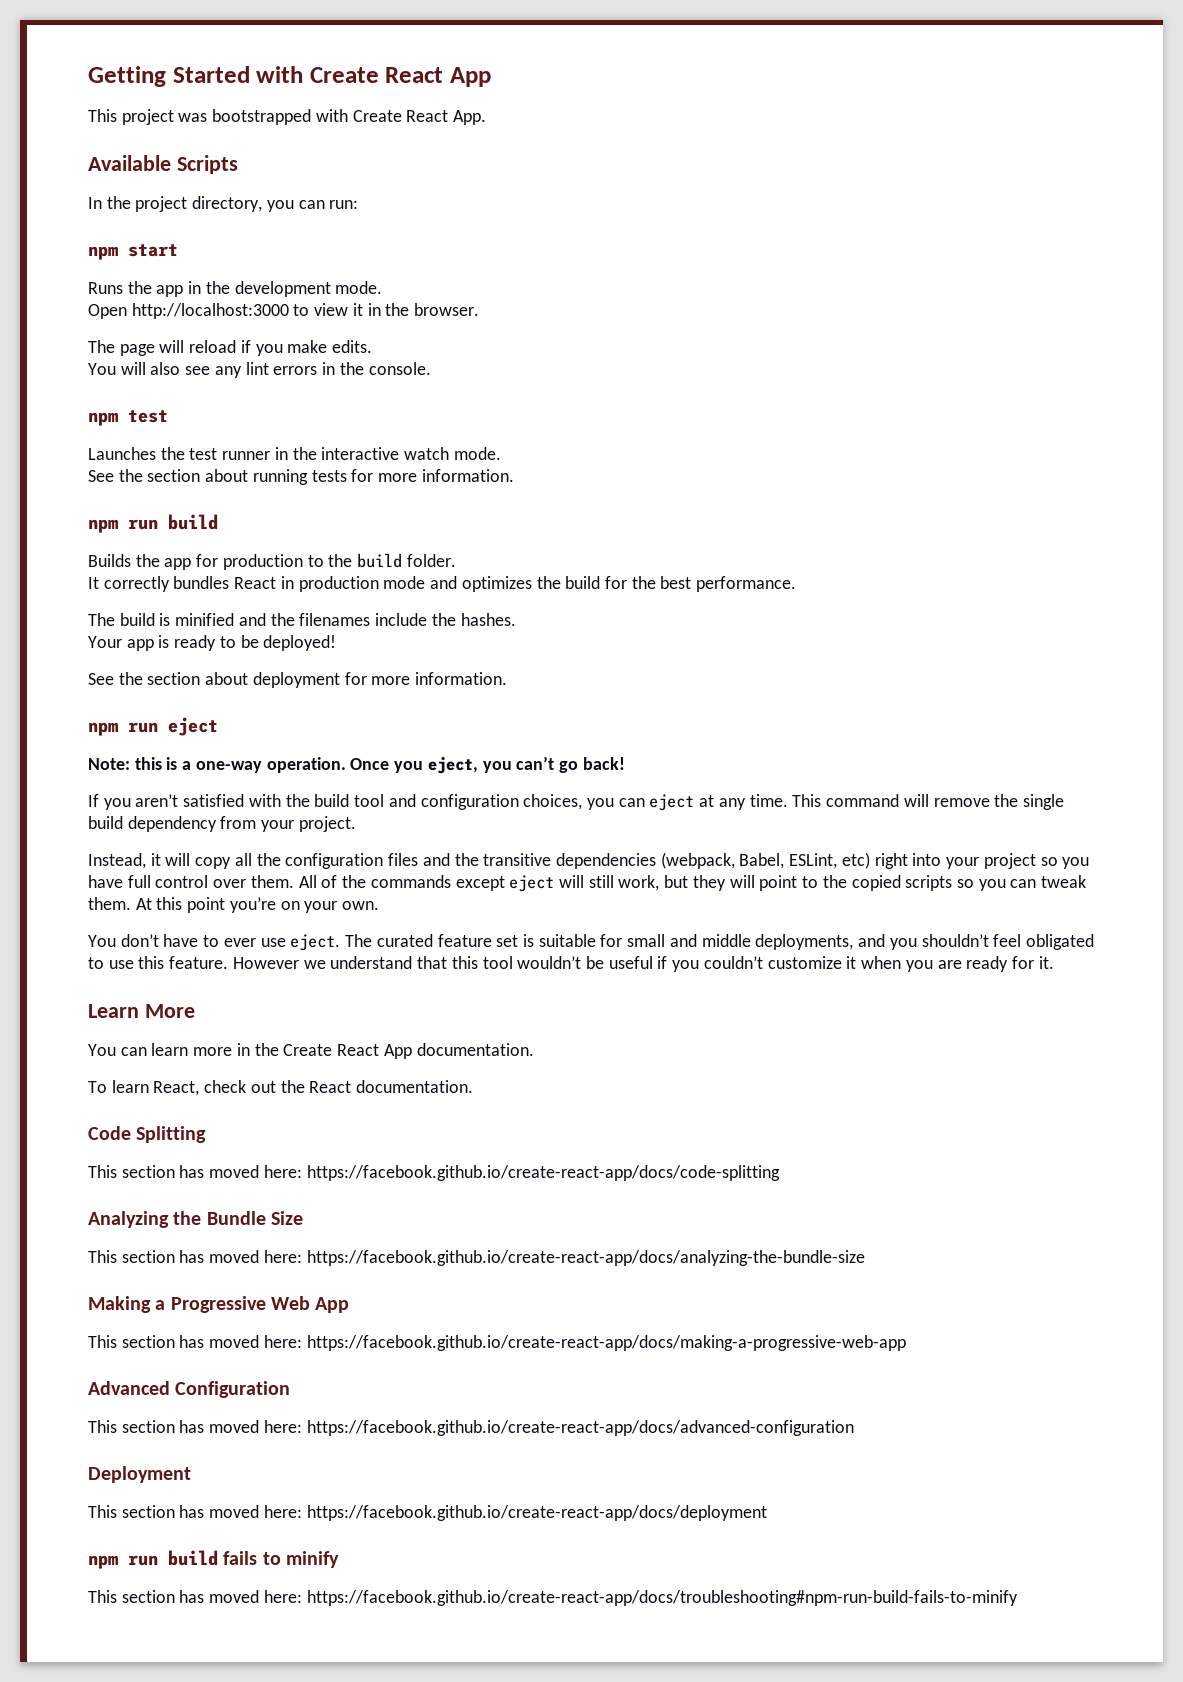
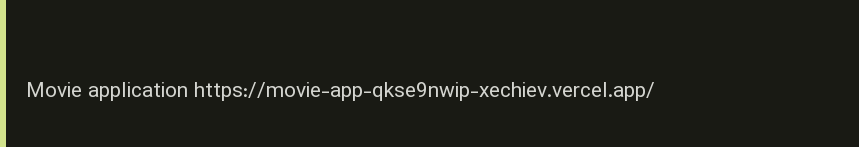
[88,66,492,87] [88,109,487,125] [88,155,238,174] [88,196,359,212] [88,244,178,260] [88,281,383,297] [88,303,480,319] [88,340,373,356] [88,362,431,378] [88,410,168,426] [88,447,501,460] [88,469,514,485] [88,514,218,533] [88,553,456,570] [88,576,797,592] [88,613,516,626] [88,635,337,651] [88,672,508,688] [88,717,218,736] [88,756,625,774] [88,794,1064,811] [88,816,356,832] [88,852,1090,869] [88,875,1087,892] [88,897,380,913] [88,934,1094,951] [88,956,1054,972] [88,1004,195,1018] [88,1043,534,1059] [88,1080,474,1096] [88,1126,207,1143] [88,1165,780,1181] [88,1211,303,1228] [88,1250,865,1266] [88,1296,350,1313] [88,1335,906,1351] [88,1381,291,1398] [88,1420,854,1436] [88,1466,191,1483] [88,1505,767,1521] [88,1550,339,1569] [88,1590,1018,1606] Getting Started with Create React App // This project was bootstrapped with Create React App. // Available Scripts // In the project directory, you can run: // npm start // Runs the app in the development mode. // Open http://localhost:3000 to view it in the browser. // The page will reload if you make edits. // You will also see any lint errors in the console. // npm test // Launches the test runner in the interactive watch mode. // See the section about running tests for more information. // npm run build // Builds the app for production to the build folder. // It correctly bundles React in production mode and optimizes the build for the best performance. // The build is minified and the filenames include the hashes. // Your app is ready to be deployed! // See the section about deployment for more information. // npm run eject // Note: this is a one-way operation. Once you eject, you can’t go back! // If you aren’t satisfied with the build tool and configuration choices, you can eject at any time. This command will remove the single build dependency from your project. // Instead, it will copy all the configuration files and the transitive dependencies (webpack, Babel, ESLint, etc) right into your project so you have full control over them. All of the commands except eject will still work, but they will point to the copied scripts so you can tweak them. At this point you’re on your own. // You don’t have to ever use eject. The curated feature set is suitable for small and middle deployments, and you shouldn’t feel obligated to use this feature. However we understand that this tool wouldn’t be useful if you couldn’t customize it when you are ready for it. // Learn More // You can learn more in the Create React App documentation. // To learn React, check out the React documentation. // Code Splitting // This section has moved here: https://facebook.github.io/create-react-app/docs/code-splitting // Analyzing the Bundle Size // This section has moved here: https://facebook.github.io/create-react-app/docs/analyzing-the-bundle-size // Making a Progressive Web App // This section has moved here: https://facebook.github.io/create-react-app/docs/making-a-progressive-web-app // Advanced Configuration // This section has moved here: https://facebook.github.io/create-react-app/docs/advanced-configuration // Deployment // This section has moved here: https://facebook.github.io/create-react-app/docs/deployment // npm run build fails to minify // This section has moved here: https://facebook.github.io/create-react-app/docs/troubleshooting#npm-run-build-fails-to-minify -> [26,82,655,101] Movie application https://movie-app-qkse9nwip-xechiev.vercel.app/

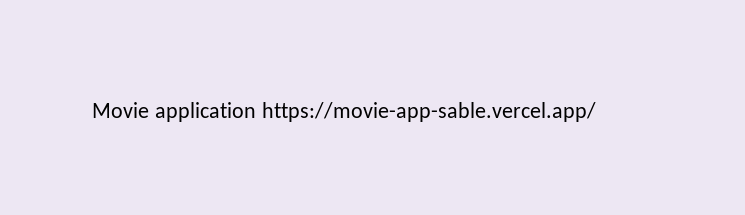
[194,82,655,101] https://movie-app-qkse9nwip-xechiev.vercel.app/ -> [261,102,596,122] https://movie-app-sable.vercel.app/

